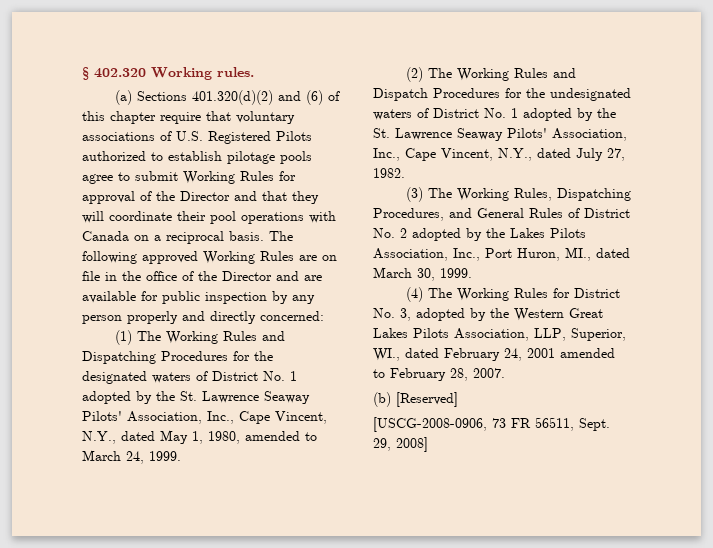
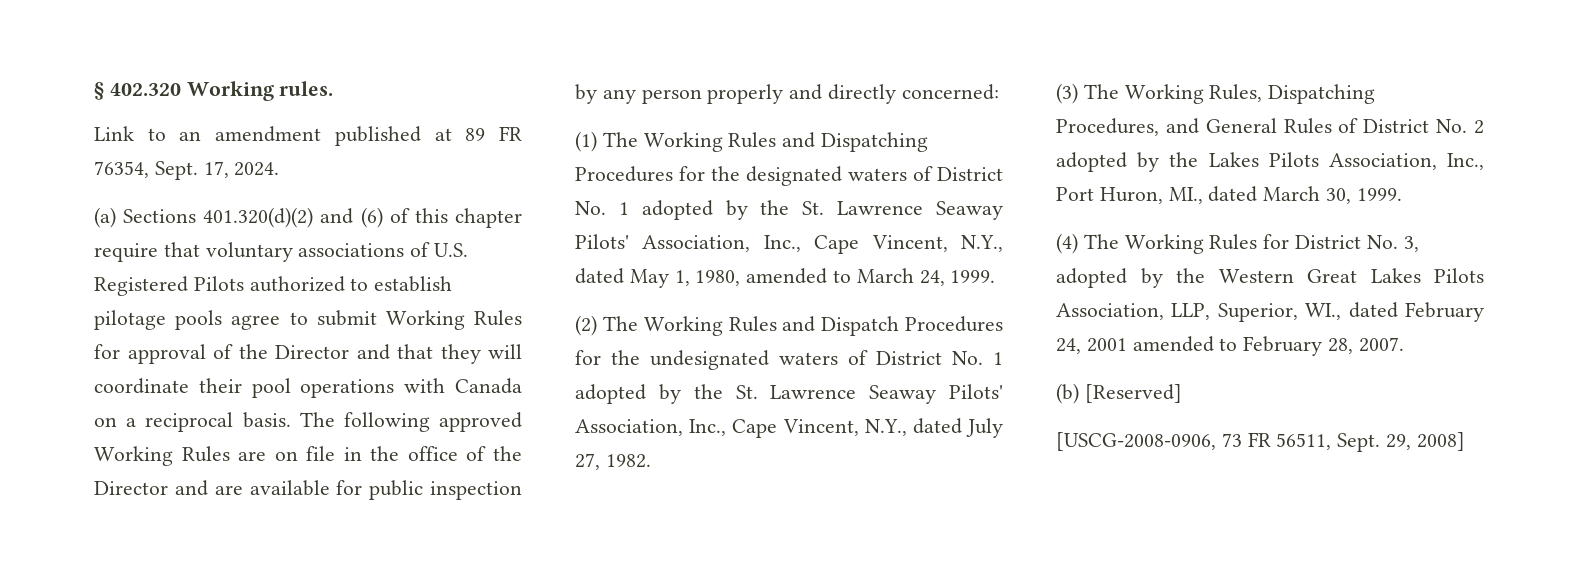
(254, 72) none -> [94,126,522,146] [94,161,280,180] // Link to an amendment published at 89 FR 76354, Sept. 17, 2024.

